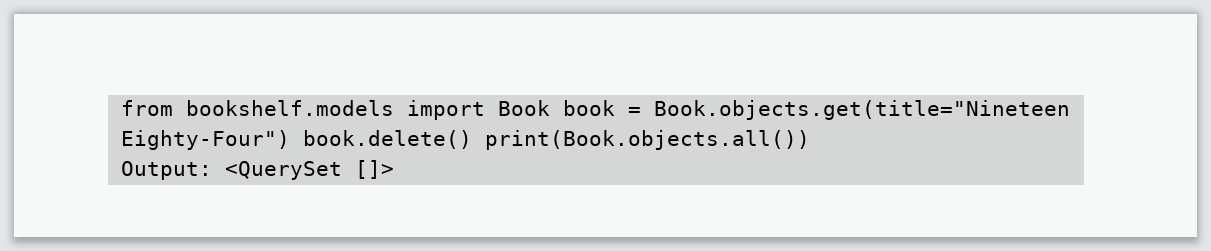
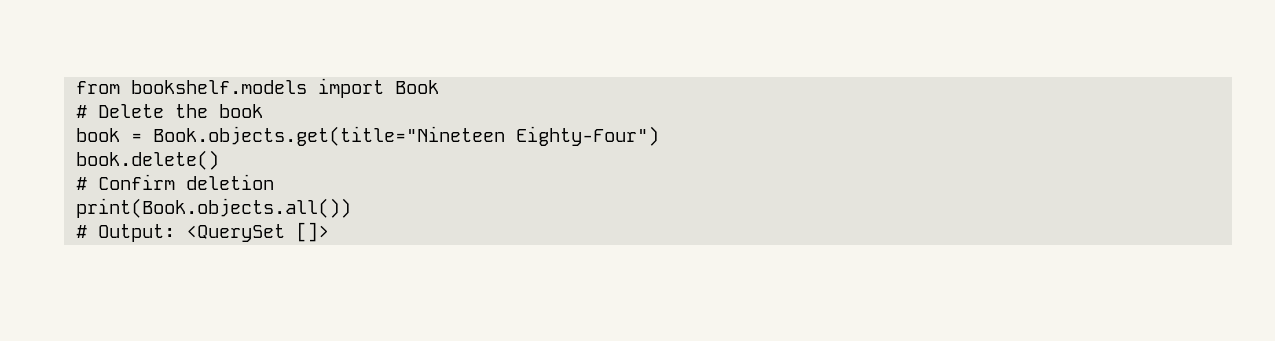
(551, 108) none -> [76,104,263,118] // # Delete the book //
(291, 140) none -> (659, 136) //
(473, 139) none -> [76,174,274,190] // # Confirm deletion //
(811, 140) none -> [76,225,87,238] #

